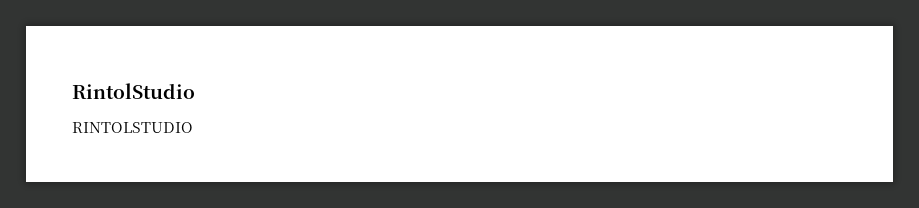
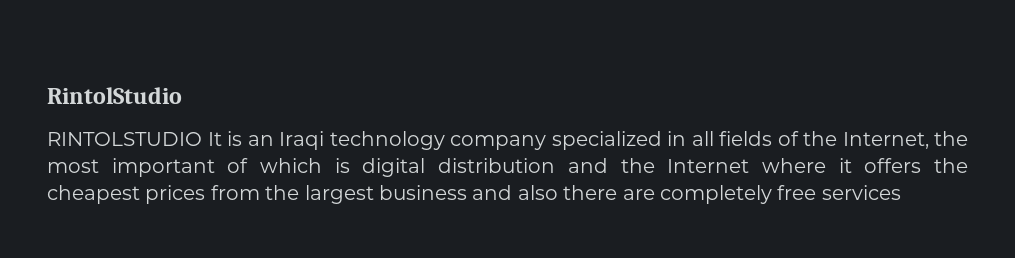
(193, 127) none -> [207,131,968,150] [47,158,969,177] [47,185,901,204] It is an Iraqi technology company specialized in all fields of the Internet, the most important of which is digital distribution and the Internet where it offers the cheapest prices from the largest business and also there are completely free services

